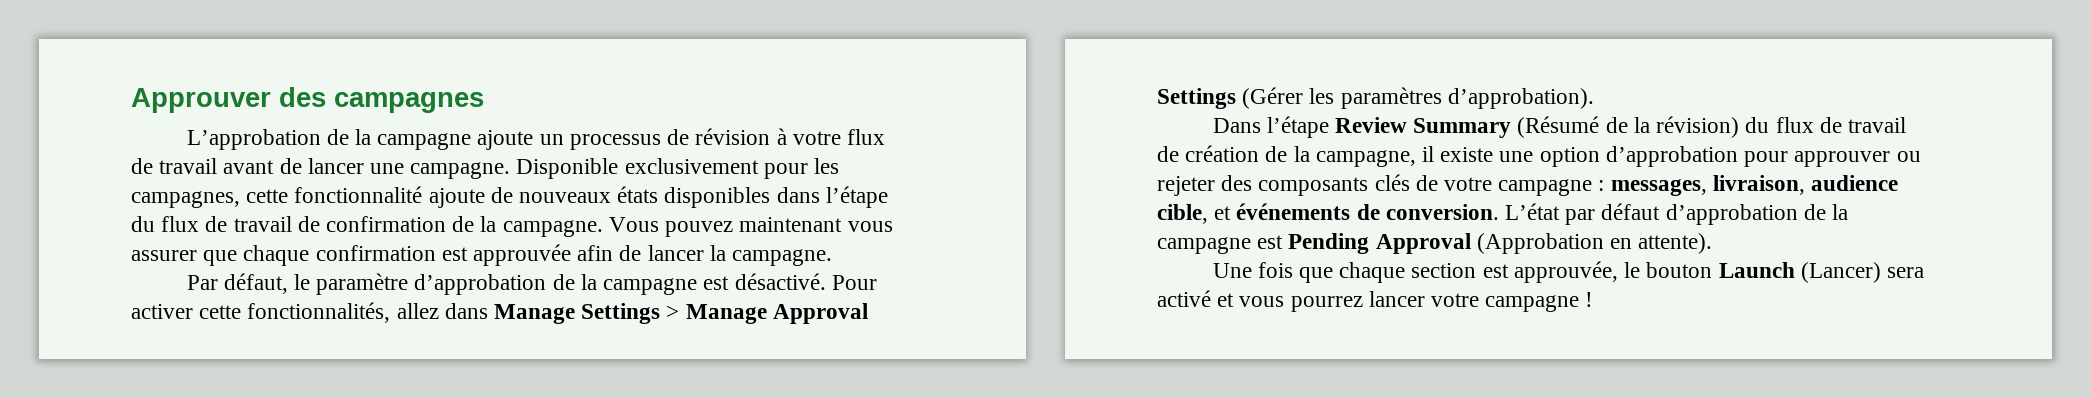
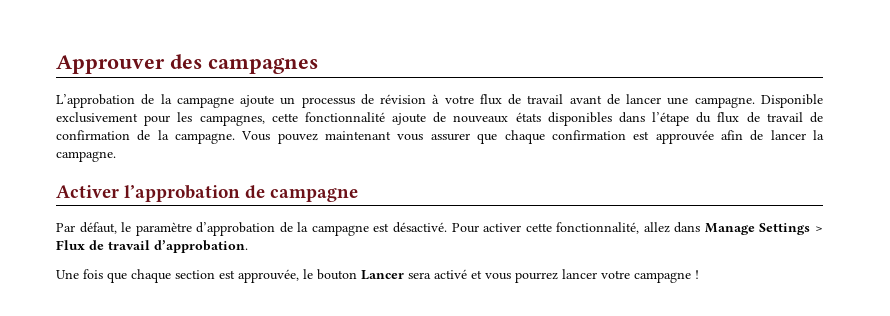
(833, 257) none -> [56,185,359,202] // Activer l’approbation de campagne
[247,302,391,323] fonctionnalités, -> [556,222,640,234] fonctionnalité,
[685,303,868,324] [1157,87,1594,109] [1212,116,1906,138] [1157,145,1921,167] [1157,174,1899,196] [1157,203,1849,225] [1157,233,1713,254] Manage Approval Settings (Gérer les paramètres d’approbation). // Dans l’étape Review Summary (Résumé de la révision) du flux de travail de création de la campagne, il existe une option d’approbation pour approuver ou rejeter des composants clés de votre campagne : messages, livraison, audience cible, et événements de conversion. L’état par défaut d’approbation de la campagne est Pending Approval (Approbation en attente). -> [56,240,248,253] Flux de travail d’approbation.
[1718,262,1881,283] Launch (Lancer) -> [361,270,404,280] Lancer

